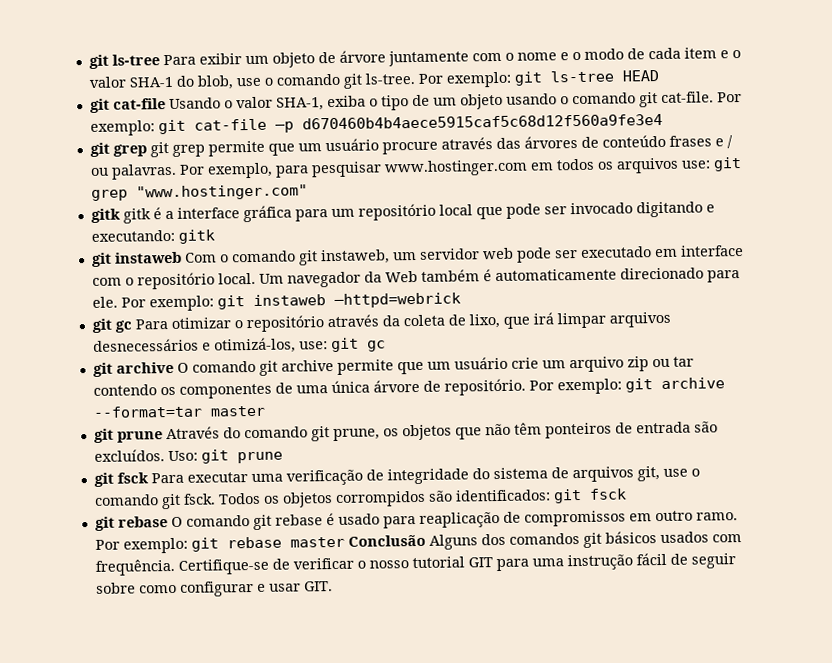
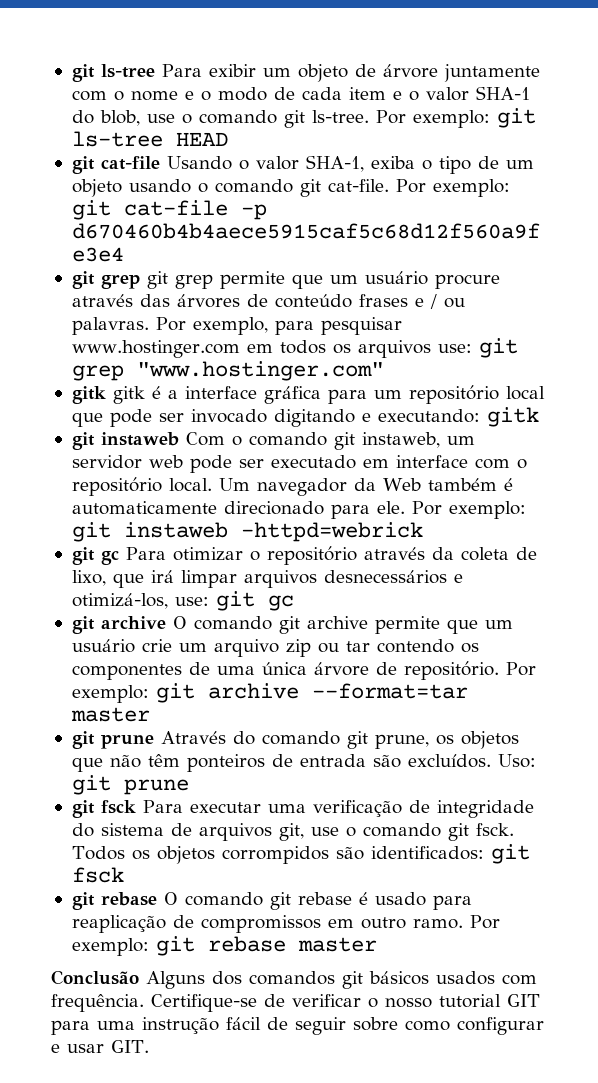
(345, 542) none -> (377, 944) //

